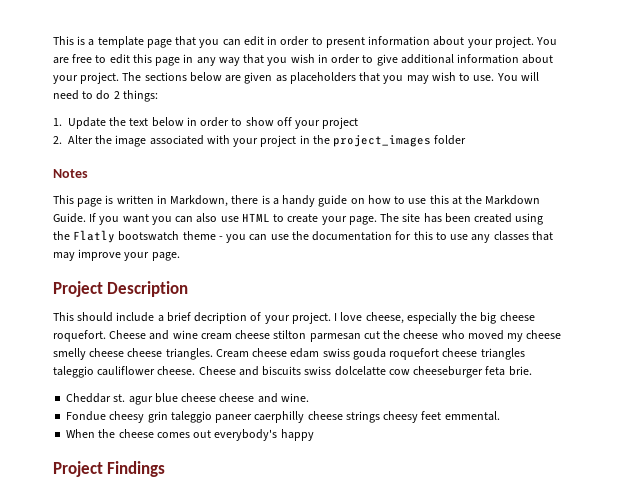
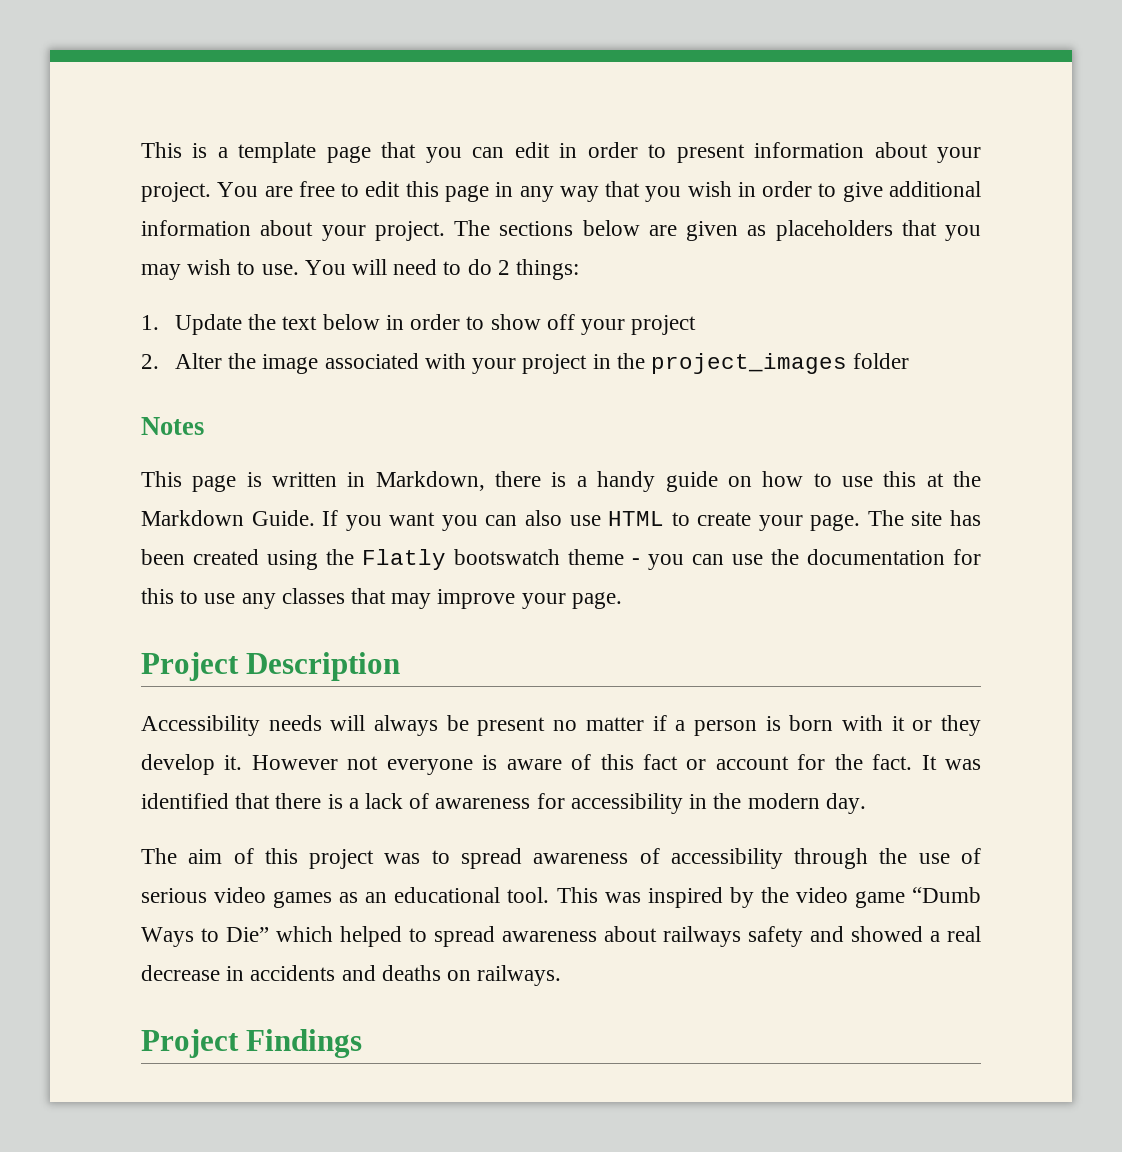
[53,312,535,324] [53,330,562,342] [53,348,525,360] [53,366,532,378] [66,393,309,405] [66,411,500,423] [66,429,314,441] This should include a brief decription of your project. I love cheese, especially the big cheese roquefort. Cheese and wine cream cheese stilton parmesan cut the cheese who moved my cheese smelly cheese cheese triangles. Cream cheese edam swiss gouda roquefort cheese triangles taleggio cauliflower cheese. Cheese and biscuits swiss dolcelatte cow cheeseburger feta brie. // Cheddar st. agur blue cheese cheese and wine. // Fondue cheesy grin taleggio paneer caerphilly cheese strings cheesy feet emmental. // When the cheese comes out everybody's happy -> [141,715,981,736] [141,754,981,775] [141,793,866,814] [141,848,982,869] [141,887,981,908] [141,926,981,947] [141,965,562,986] Accessibility needs will always be present no matter if a person is born with it or they develop it. However not everyone is aware of this fact or account for the fact. It was identified that there is a lack of awareness for accessibility in the modern day. // The aim of this project was to spread awareness of accessibility through the use of serious video games as an educational tool. This was inspired by the video game “Dumb Ways to Die” which helped to spread awareness about railways safety and showed a real decrease in accidents and deaths on railways.

